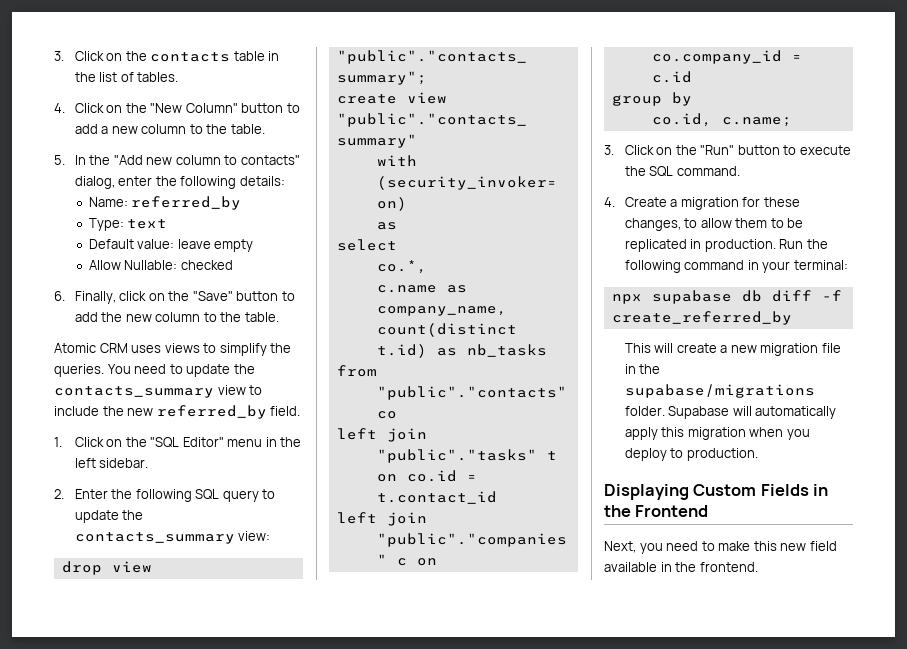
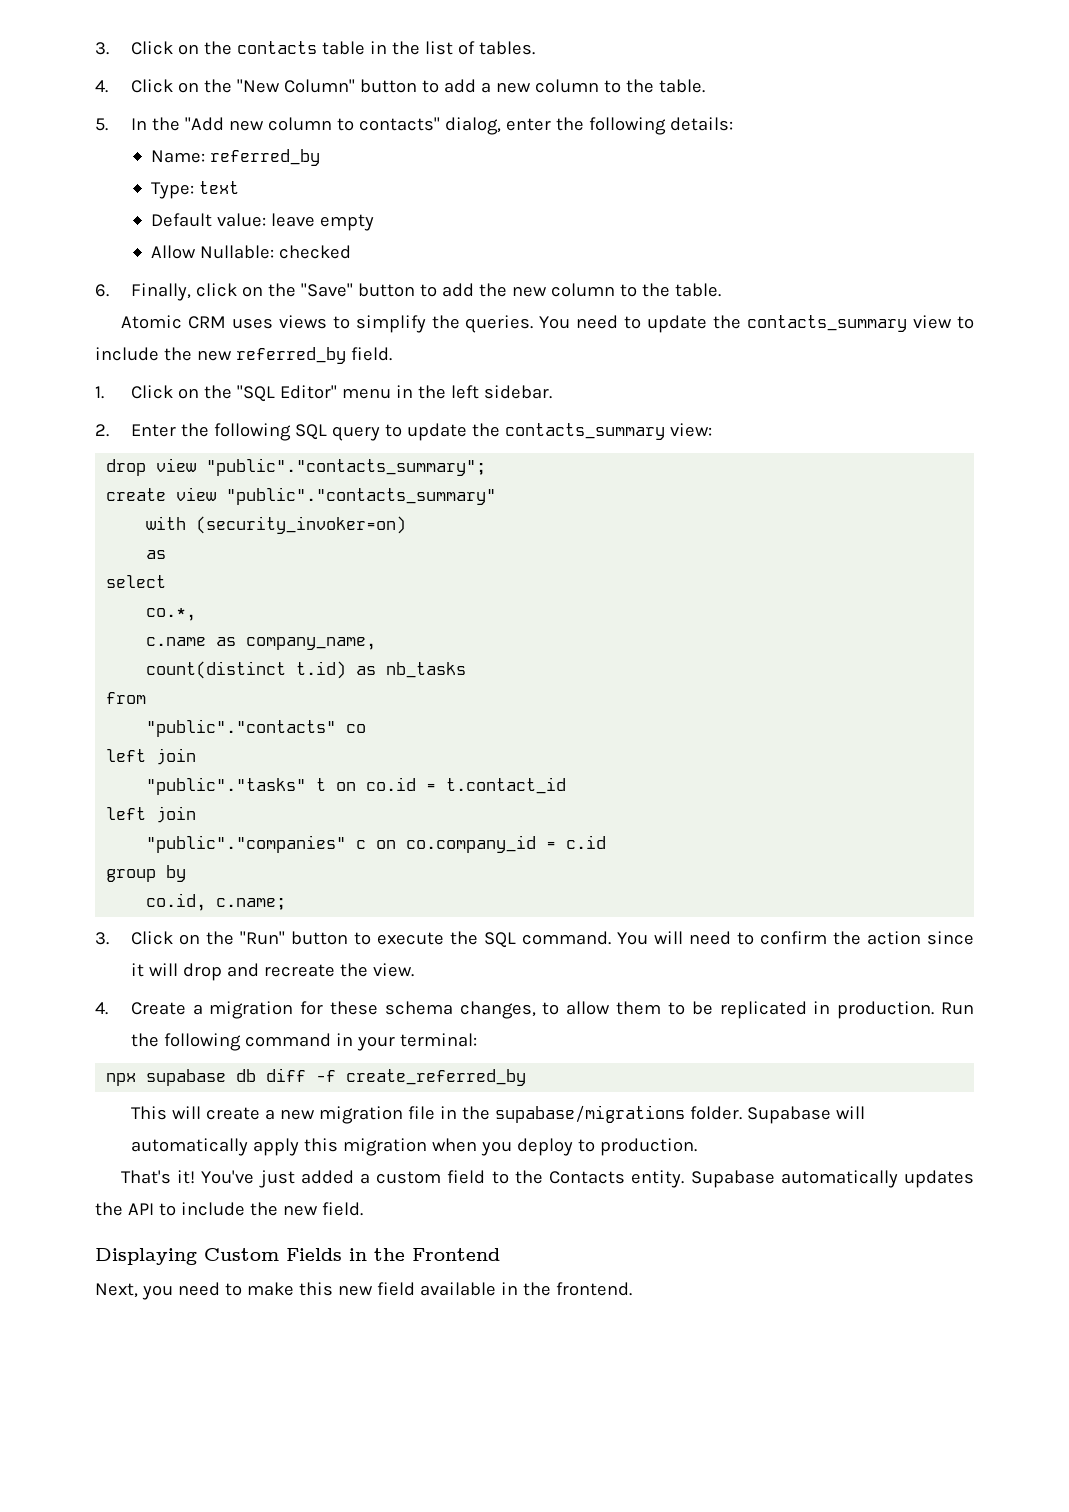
(740, 171) none -> [616,931,974,945] [130,963,414,981] You will need to confirm the action since it will drop and recreate the view.
(800, 202) none -> [384,1001,453,1015] schema
(758, 454) none -> [120,1170,974,1188] [95,1202,363,1216] // That's it! You've just added a custom field to the Contacts entity. Supabase automatically updates the API to include the new field.

